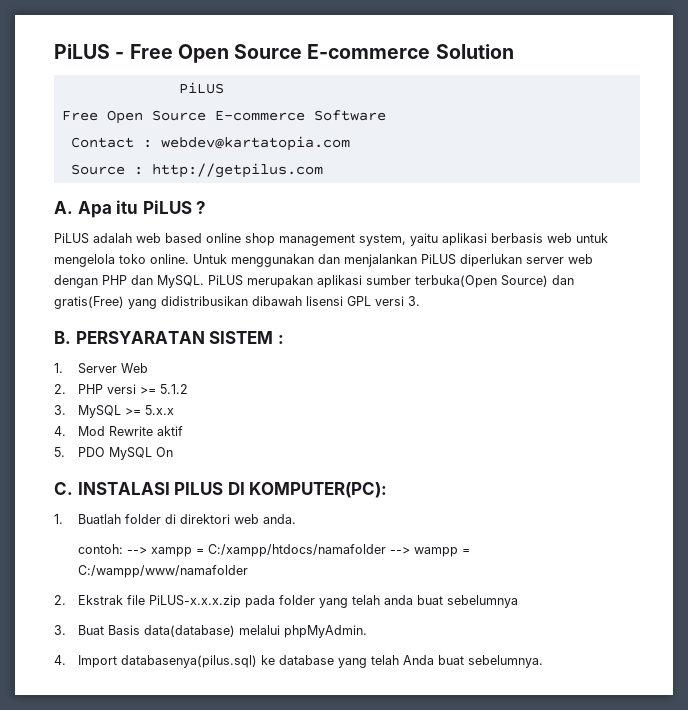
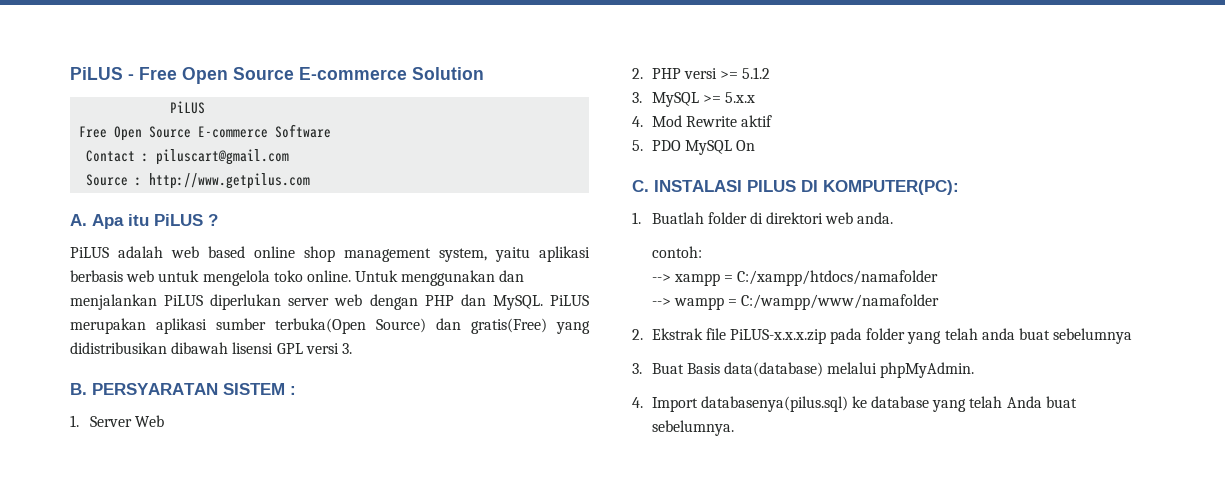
[160,136,350,151] webdev@kartatopia.com -> [156,149,290,165] piluscart@gmail.com
[151,163,323,178] http://getpilus.com -> [149,173,311,189] http://www.getpilus.com
(124, 549) none -> (702, 252) //
(387, 550) none -> (939, 278) //

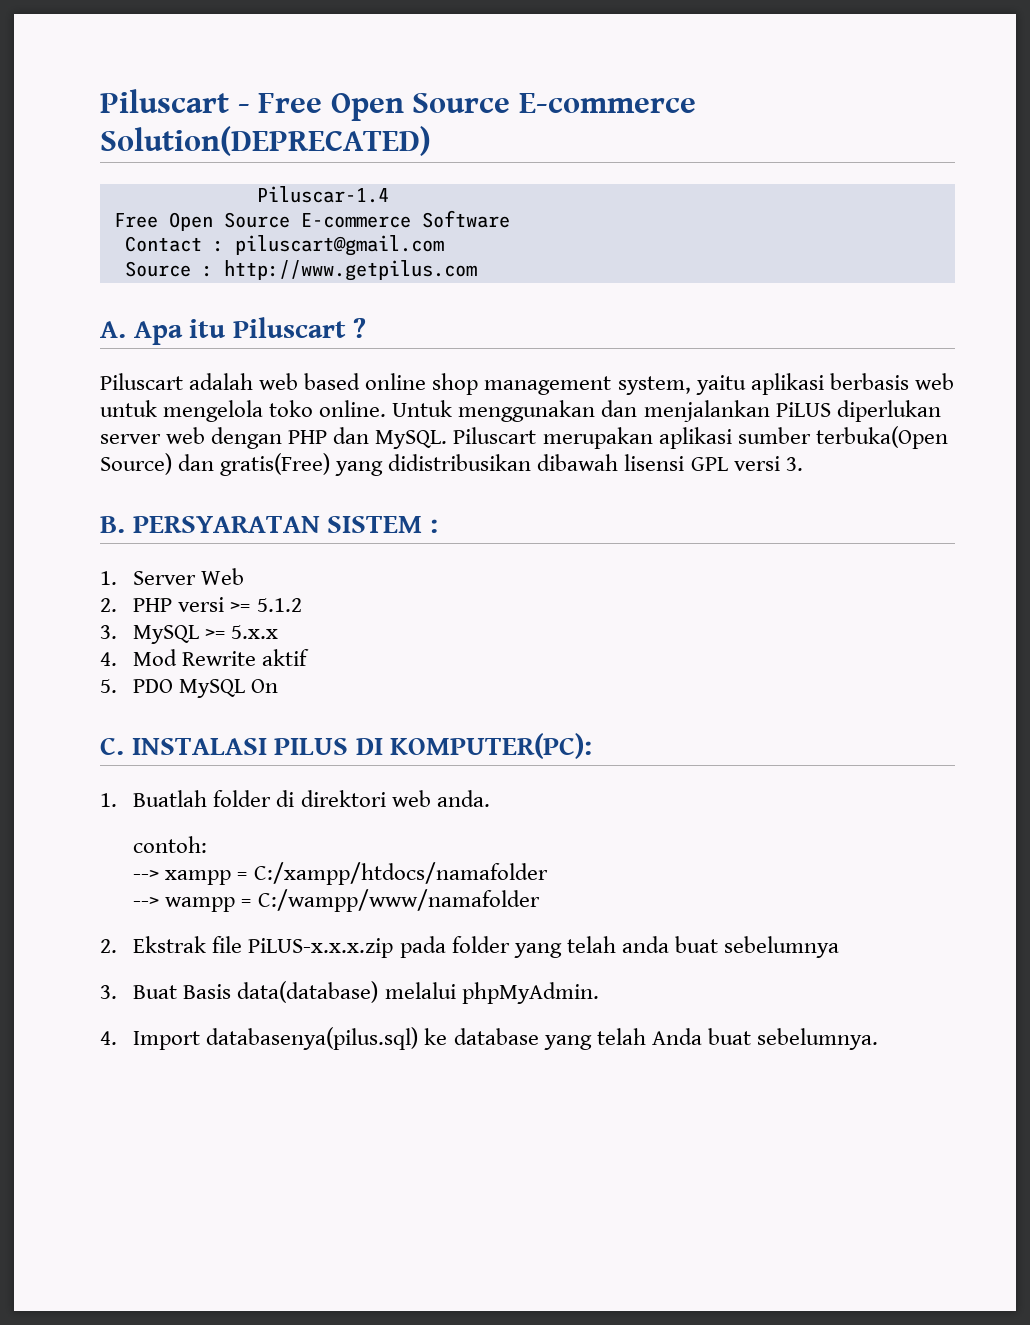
[70,67,123,80] PiLUS -> [100,89,229,113] Piluscart
[412,67,484,80] [170,101,206,114] Solution // PiLUS -> [100,126,431,156] [256,186,389,203] Solution(DEPRECATED) // Piluscar-1.4
[154,214,203,226] PiLUS -> [232,317,346,338] Piluscart
[70,247,109,258] PiLUS -> [100,373,183,390] Piluscart
[549,295,589,306] PiLUS -> [453,427,537,444] Piluscart

